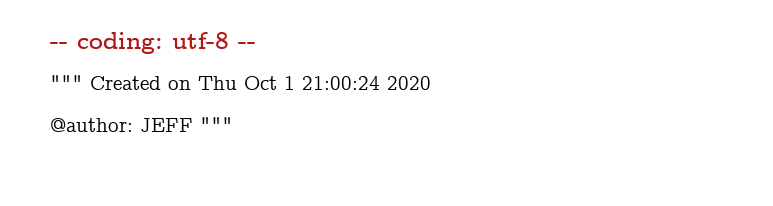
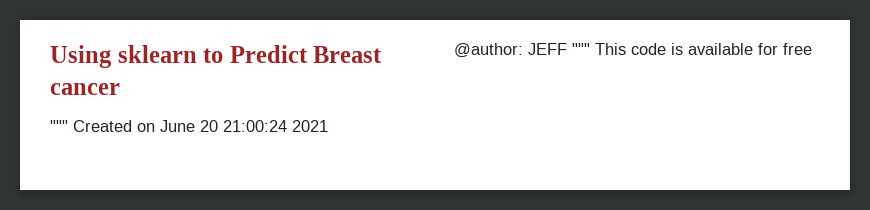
[50,32,256,54] [50,75,431,90] [50,117,233,132] -- coding: utf-8 -- // """ Created on Thu Oct 1 21:00:24 2020 // @author: JEFF """ -> [50,45,383,68] [50,83,120,95] [50,120,328,132] [454,43,812,58] Using sklearn to Predict Breast cancer // """ Created on June 20 21:00:24 2021 // @author: JEFF """ This code is available for free

